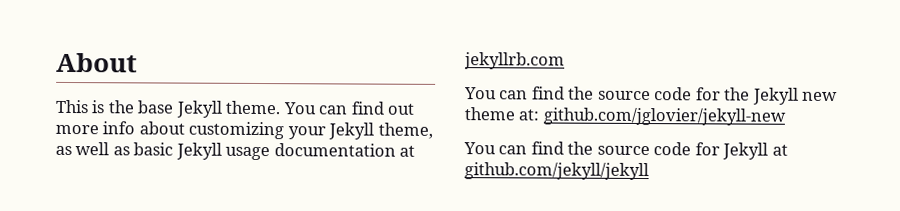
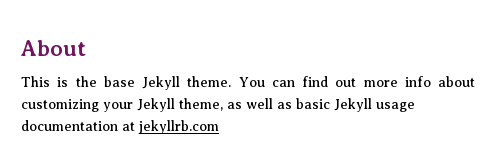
[464,86,839,105] [464,107,786,126] [463,141,788,160] [464,162,649,181] // You can find the source code for the Jekyll new theme at: github.com/jglovier/jekyll-new // You can find the source code for Jekyll at github.com/jekyll/jekyll -> (219, 127) none

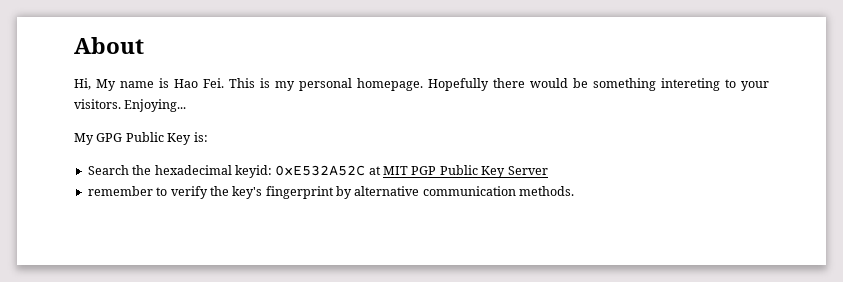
[21,76,475,90] [21,98,415,112] [21,120,219,134] This is the base Jekyll theme. You can find out more info about customizing your Jekyll theme, as well as basic Jekyll usage documentation at jekyllrb.com -> [74,78,769,91] [74,99,187,112] [74,132,208,145] [87,165,548,178] [87,186,575,199] Hi, My name is Hao Fei. This is my personal homepage. Hopefully there would be something intereting to your visitors. Enjoying... // My GPG Public Key is: // Search the hexadecimal keyid: 0xE532A52C at MIT PGP Public Key Server // remember to verify the key's fingerprint by alternative communication methods.

